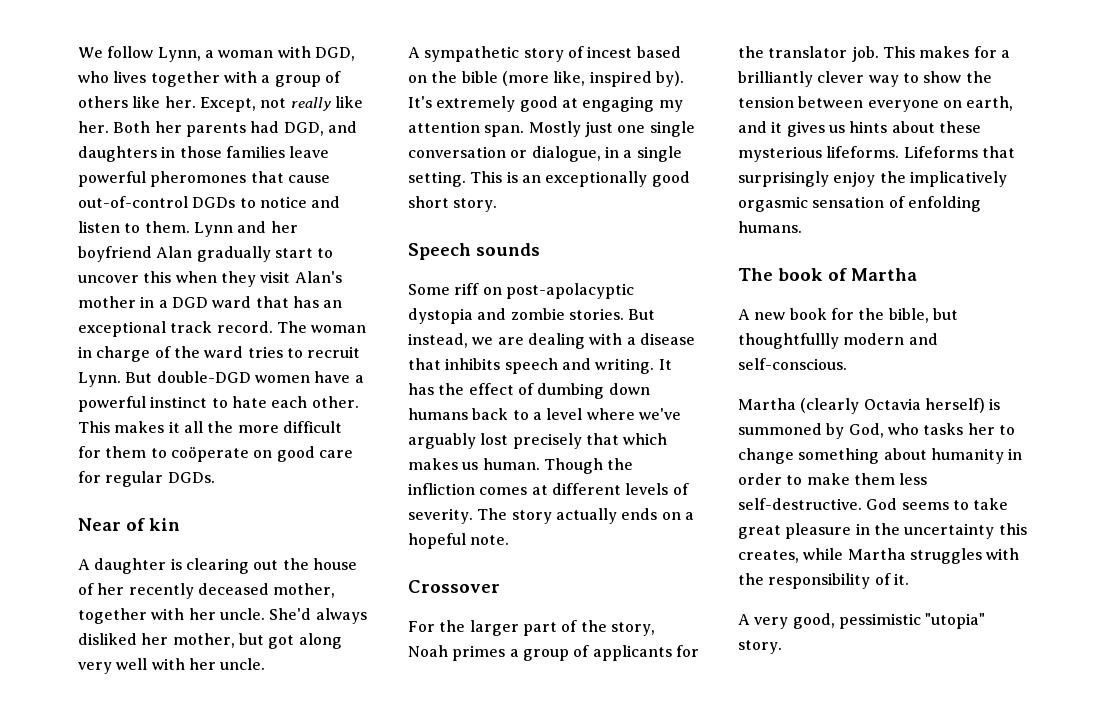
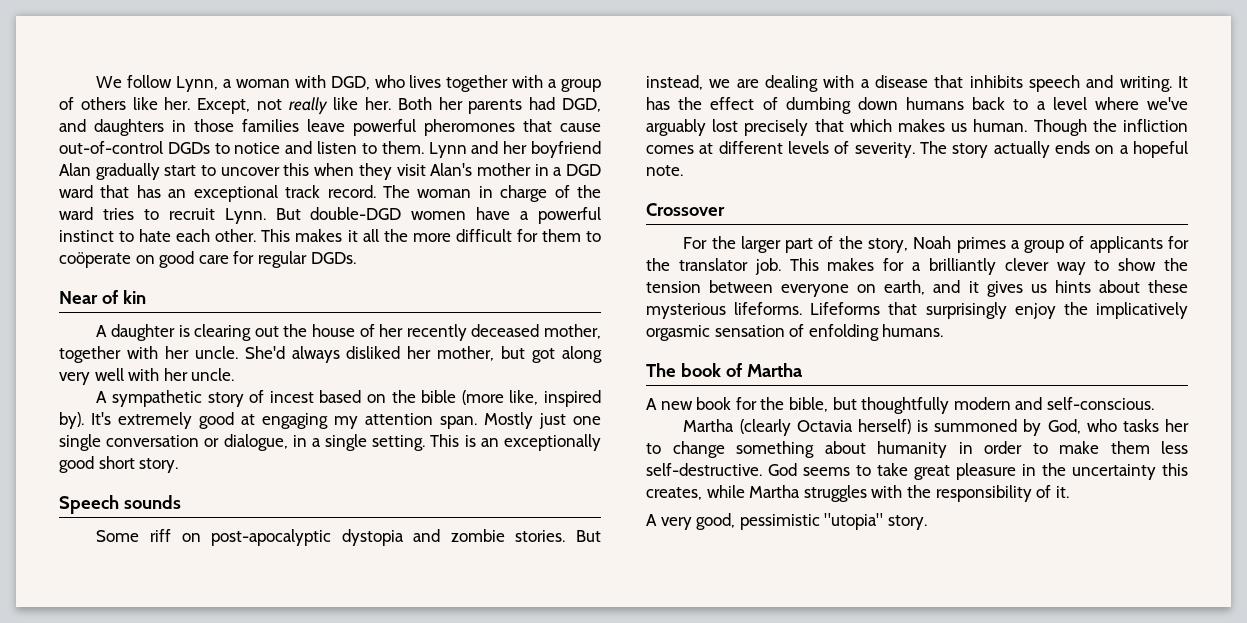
[505,283,634,299] post-apolacyptic -> [211,529,332,546] post-apocalyptic
[738,333,839,349] thoughtfullly -> [861,397,950,414] thoughtfully

